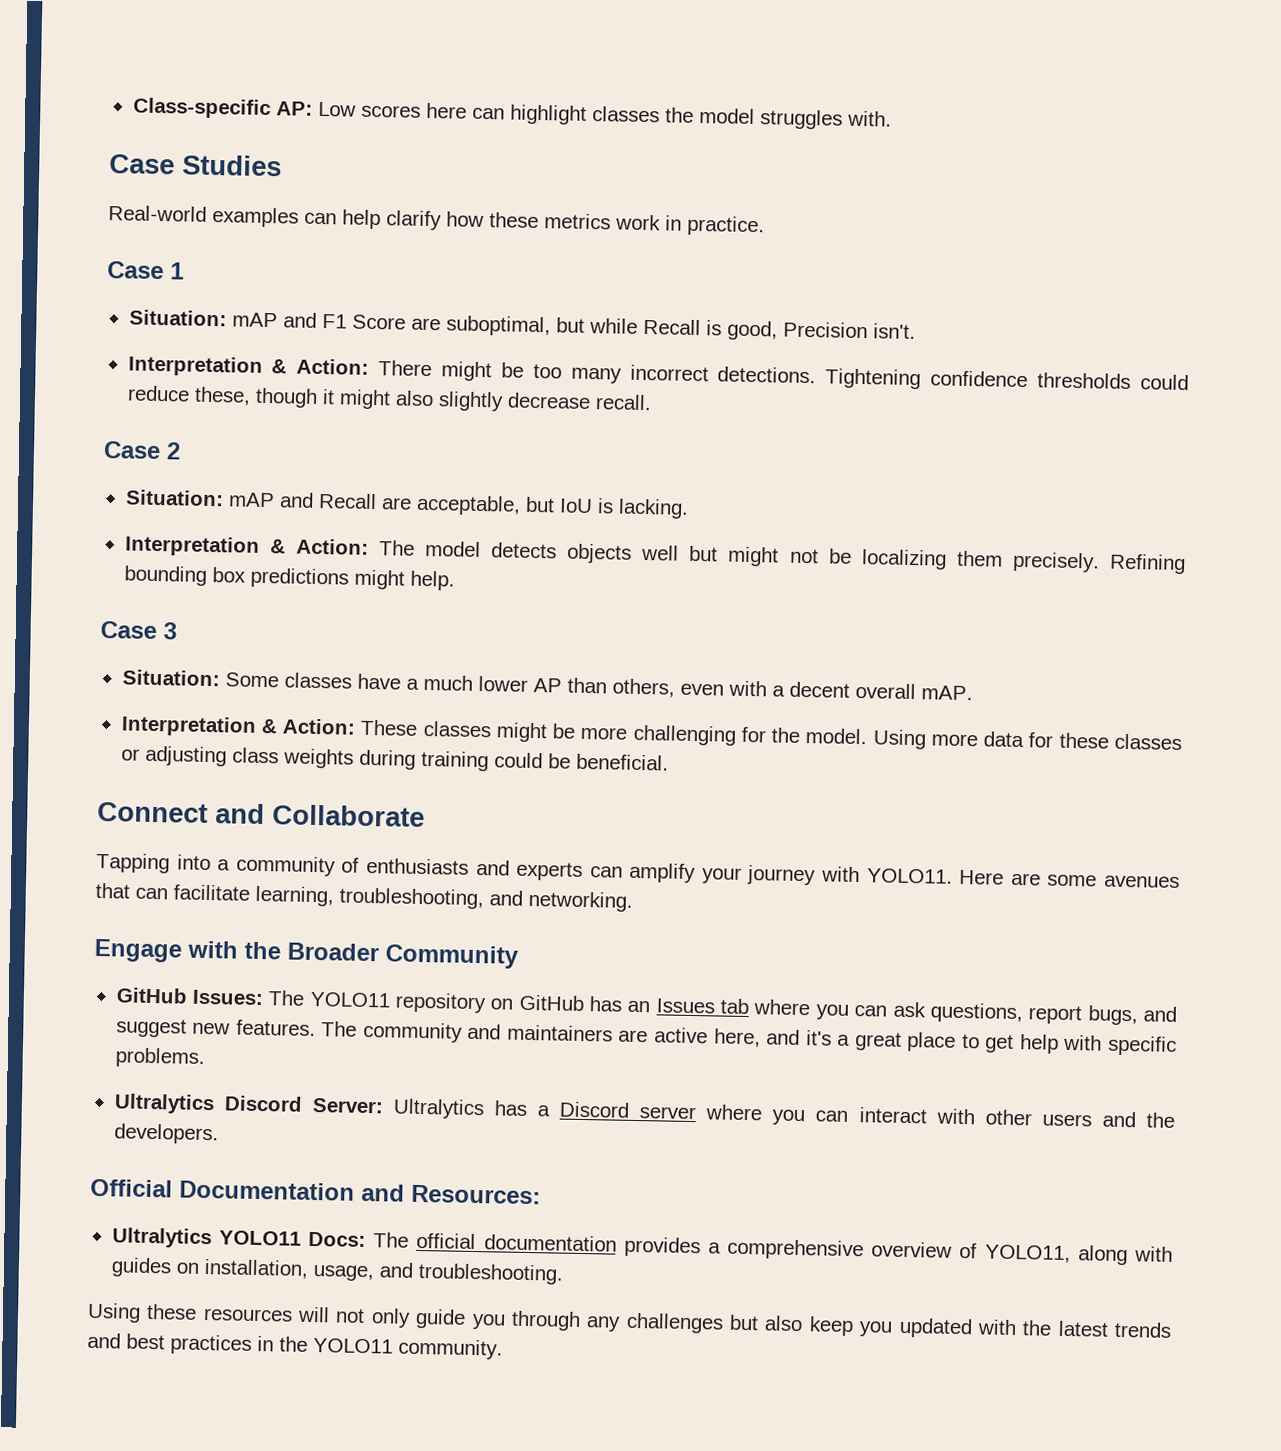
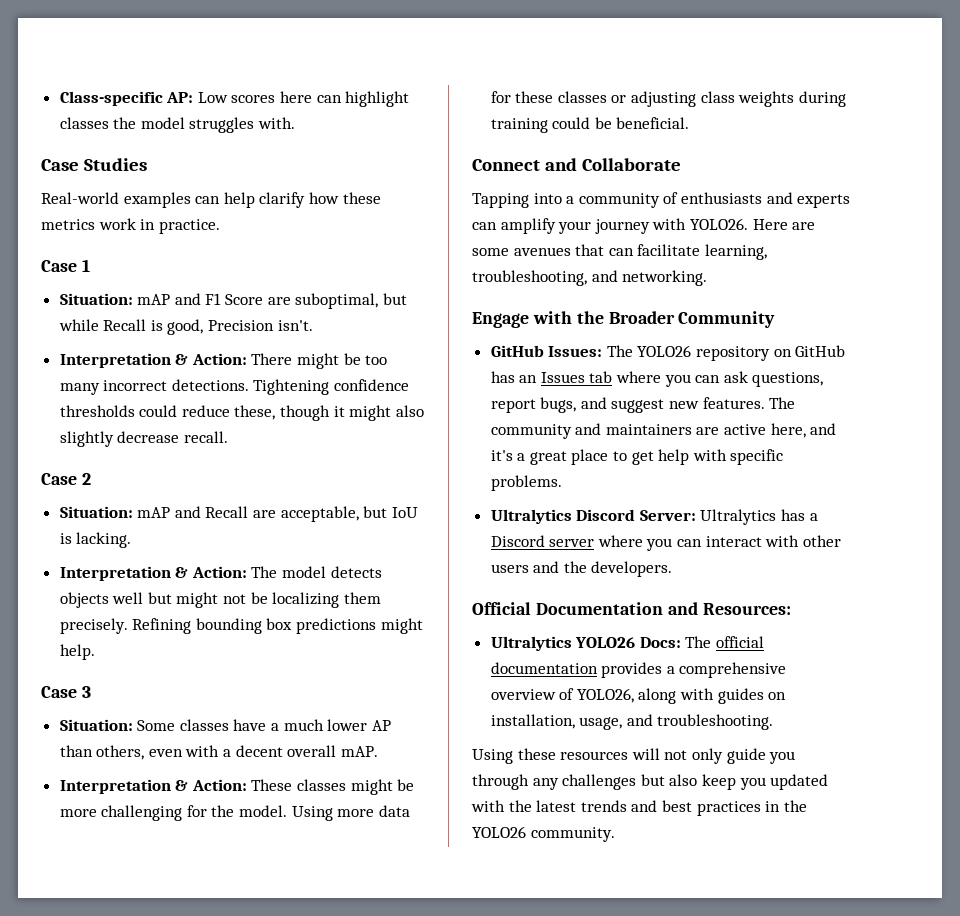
[866,868,953,884] YOLO11. -> [689,218,748,230] YOLO26.
[309,991,391,1008] YOLO11 -> [637,345,692,357] YOLO26
[218,1230,301,1246] YOLO11 -> [575,637,636,648] YOLO26
[984,1244,1071,1264] YOLO11, -> [576,688,634,703] YOLO26,
[313,1338,393,1354] YOLO11 -> [472,826,526,838] YOLO26

